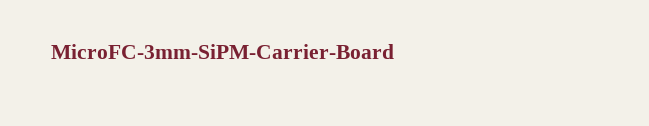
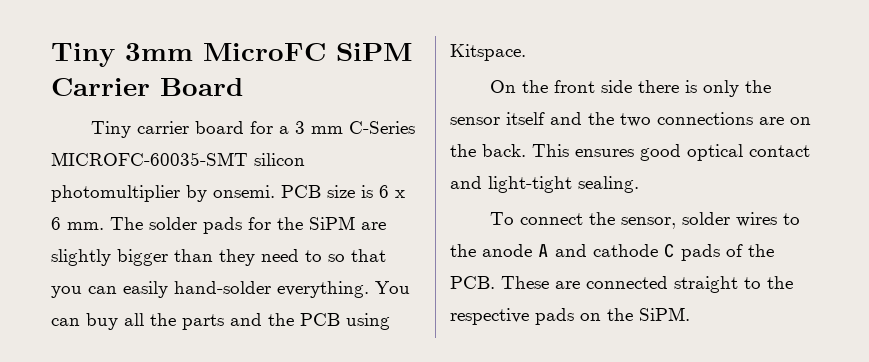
[51,44,394,59] MicroFC-3mm-SiPM-Carrier-Board -> [51,43,412,67] [51,78,243,96] [91,121,416,138] [51,152,305,166] [51,185,405,202] [51,216,386,234] [51,249,386,266] [51,281,410,298] [51,313,390,330] [450,44,526,61] [490,80,772,97] [450,112,811,127] [450,144,810,161] [450,176,639,193] [490,212,801,229] [450,243,774,261] [450,276,793,293] [450,307,690,325] Tiny 3mm MicroFC SiPM Carrier Board // Tiny carrier board for a 3 mm C-Series MICROFC-60035-SMT silicon photomultiplier by onsemi. PCB size is 6 x 6 mm. The solder pads for the SiPM are slightly bigger than they need to so that you can easily hand-solder everything. You can buy all the parts and the PCB using Kitspace. // On the front side there is only the sensor itself and the two connections are on the back. This ensures good optical contact and light-tight sealing. // To connect the sensor, solder wires to the anode A and cathode C pads of the PCB. These are connected straight to the respective pads on the SiPM.

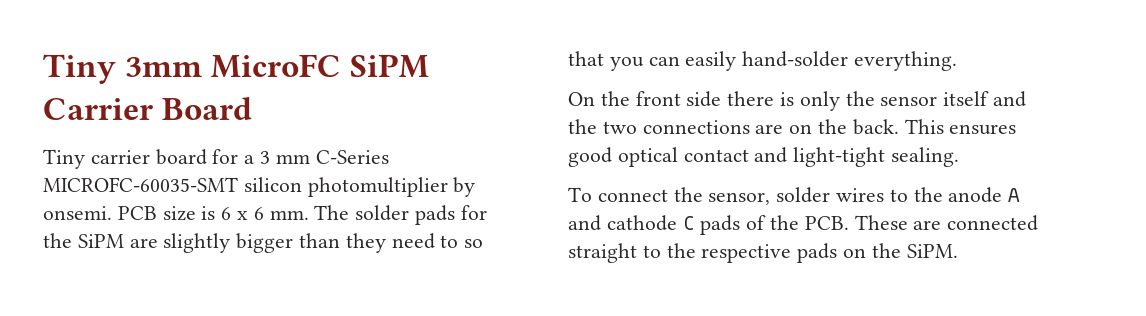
[375,281,410,294] [51,313,390,330] [450,44,526,61] You can buy all the parts and the PCB using Kitspace. -> (958, 61) none

